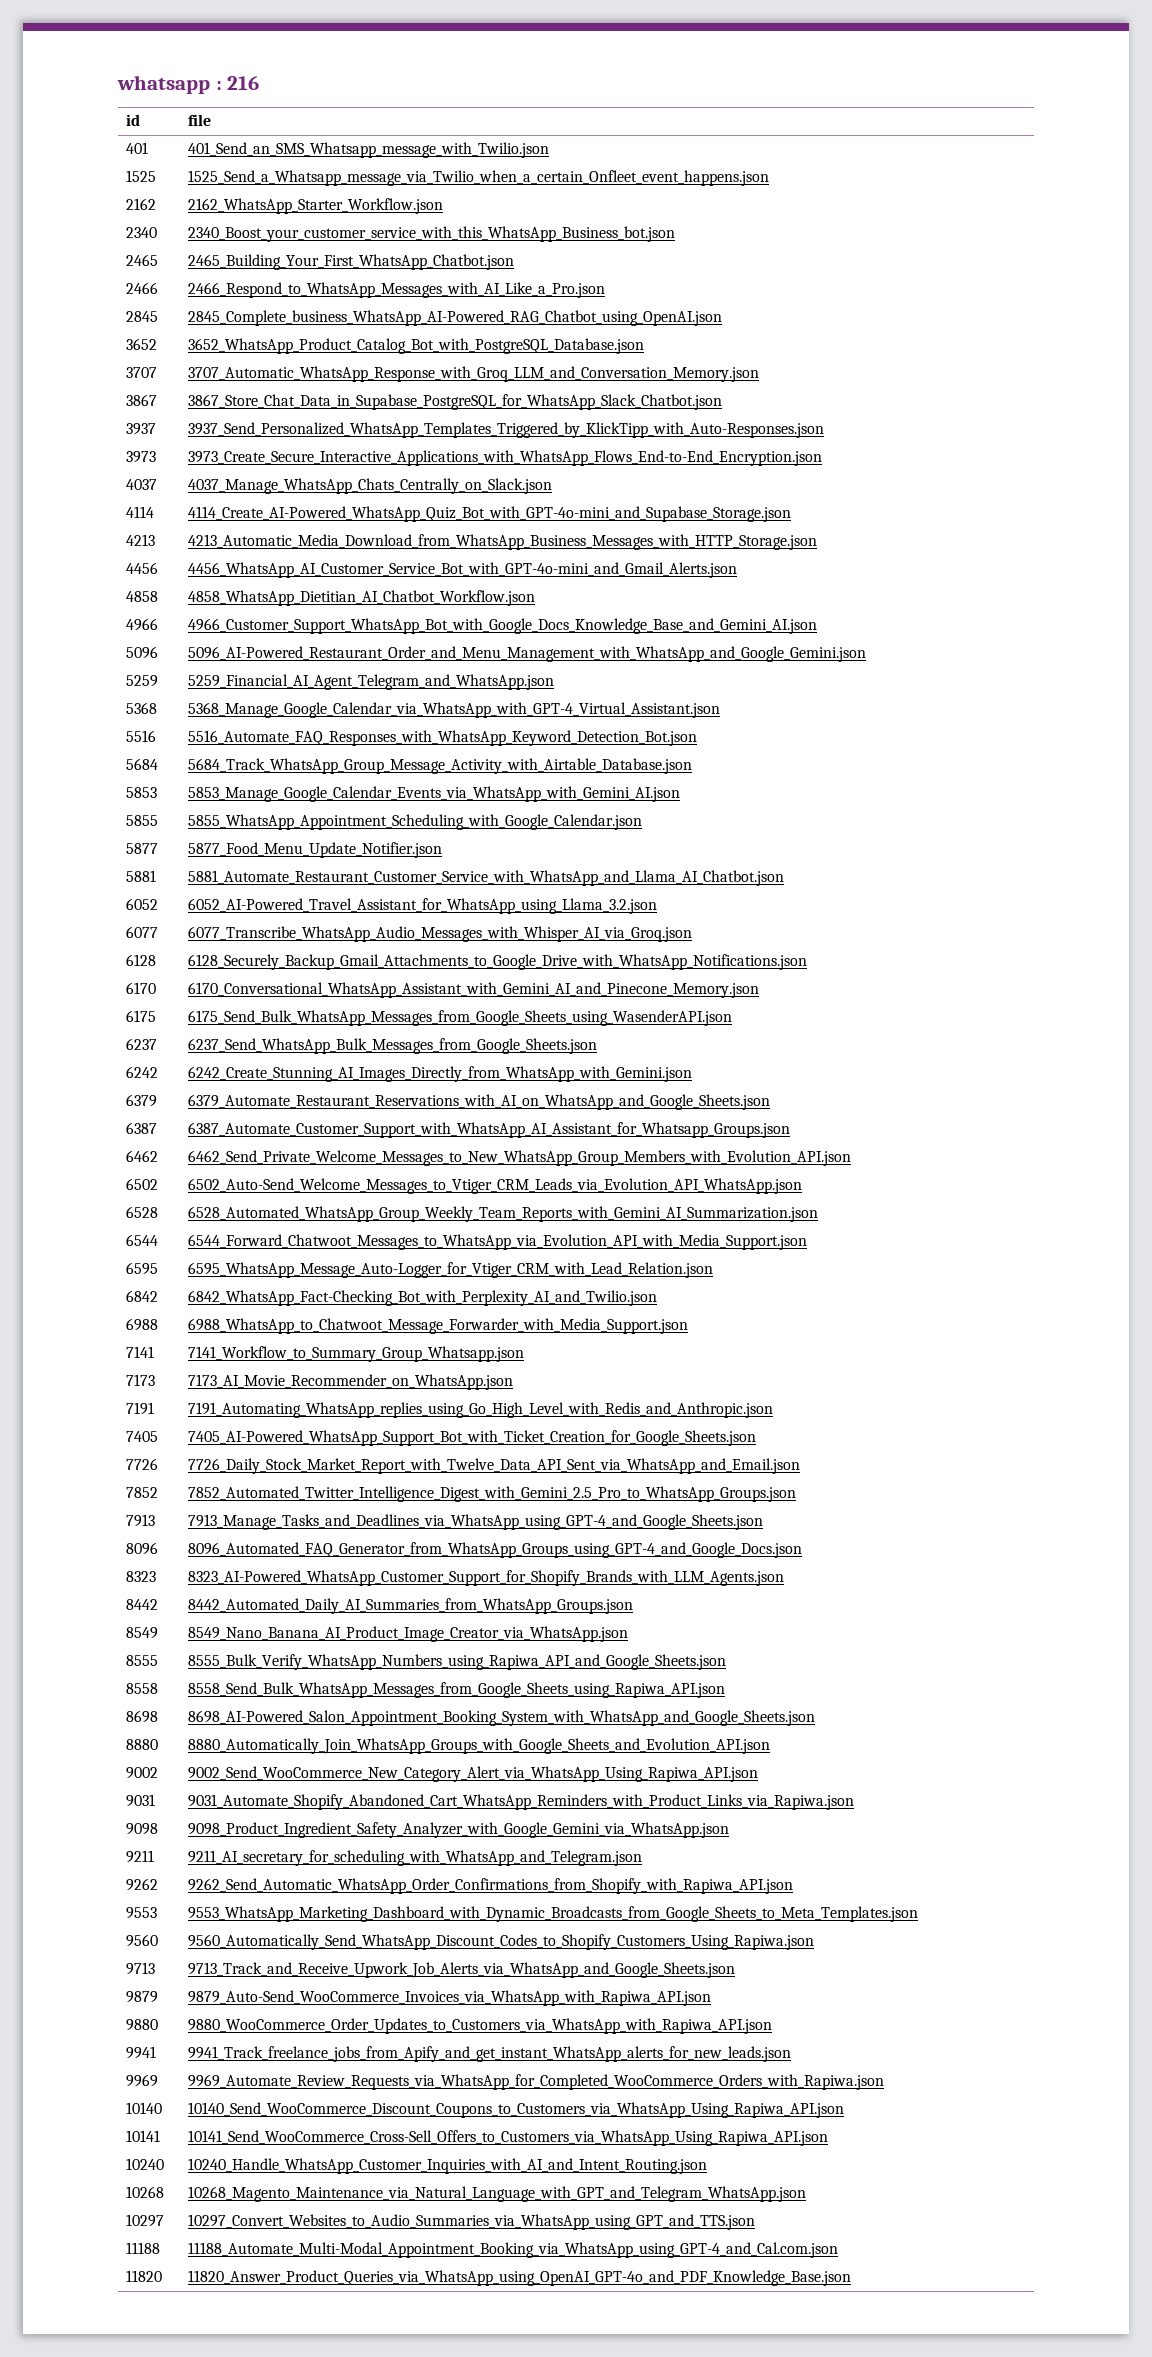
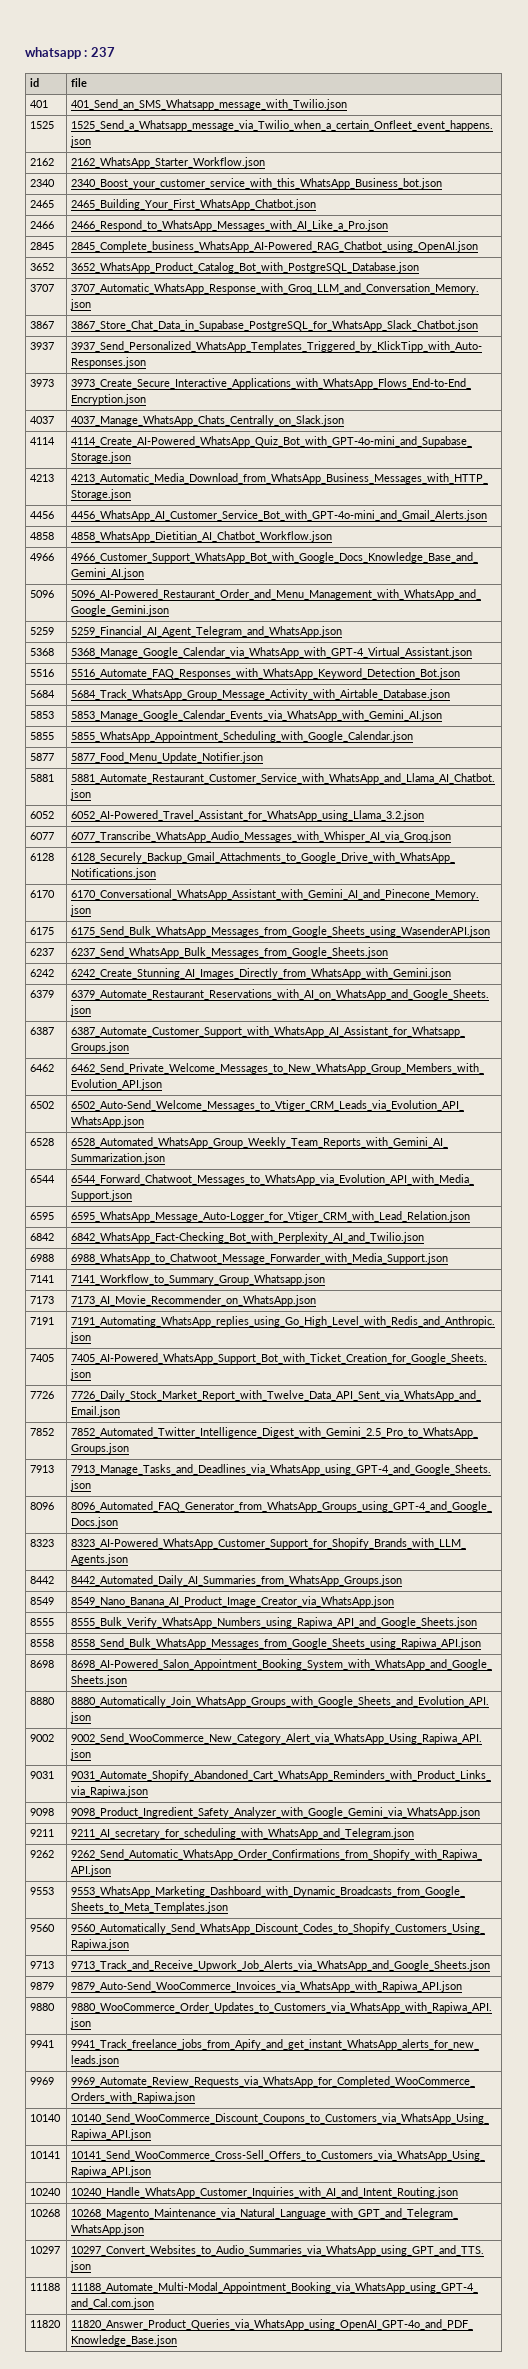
[227,76,260,90] 216 -> [90,47,115,57] 237

